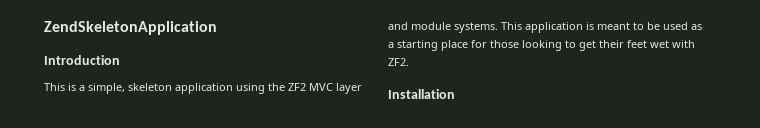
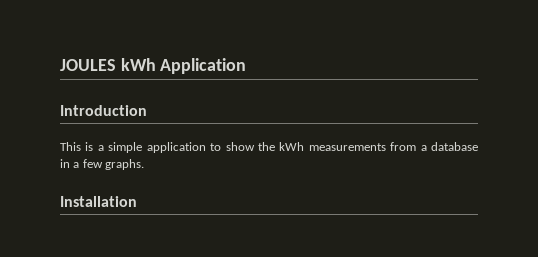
[44,21,217,35] ZendSkeletonApplication -> [60,58,247,74] JOULES kWh Application
[88,83,362,94] [388,22,702,33] [388,40,695,51] [388,58,409,66] simple, skeleton application using the ZF2 MVC layer and module systems. This application is meant to be used as a starting place for those looking to get their feet wet with ZF2. -> [108,142,479,153] [60,159,145,170] simple application to show the kWh measurements from a database in a few graphs.

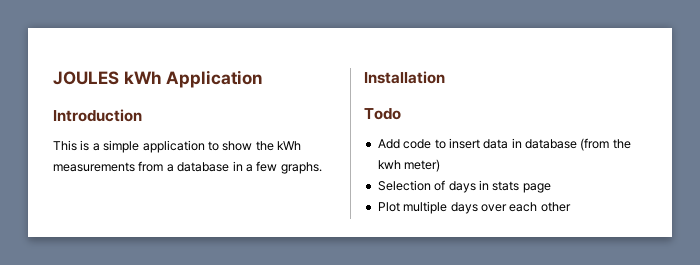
(137, 201) none -> [364,108,401,120] [377,138,631,151] [377,159,441,172] [377,180,551,193] [377,201,571,214] // Todo // Add code to insert data in database (from the kwh meter) // Selection of days in stats page // Plot multiple days over each other

